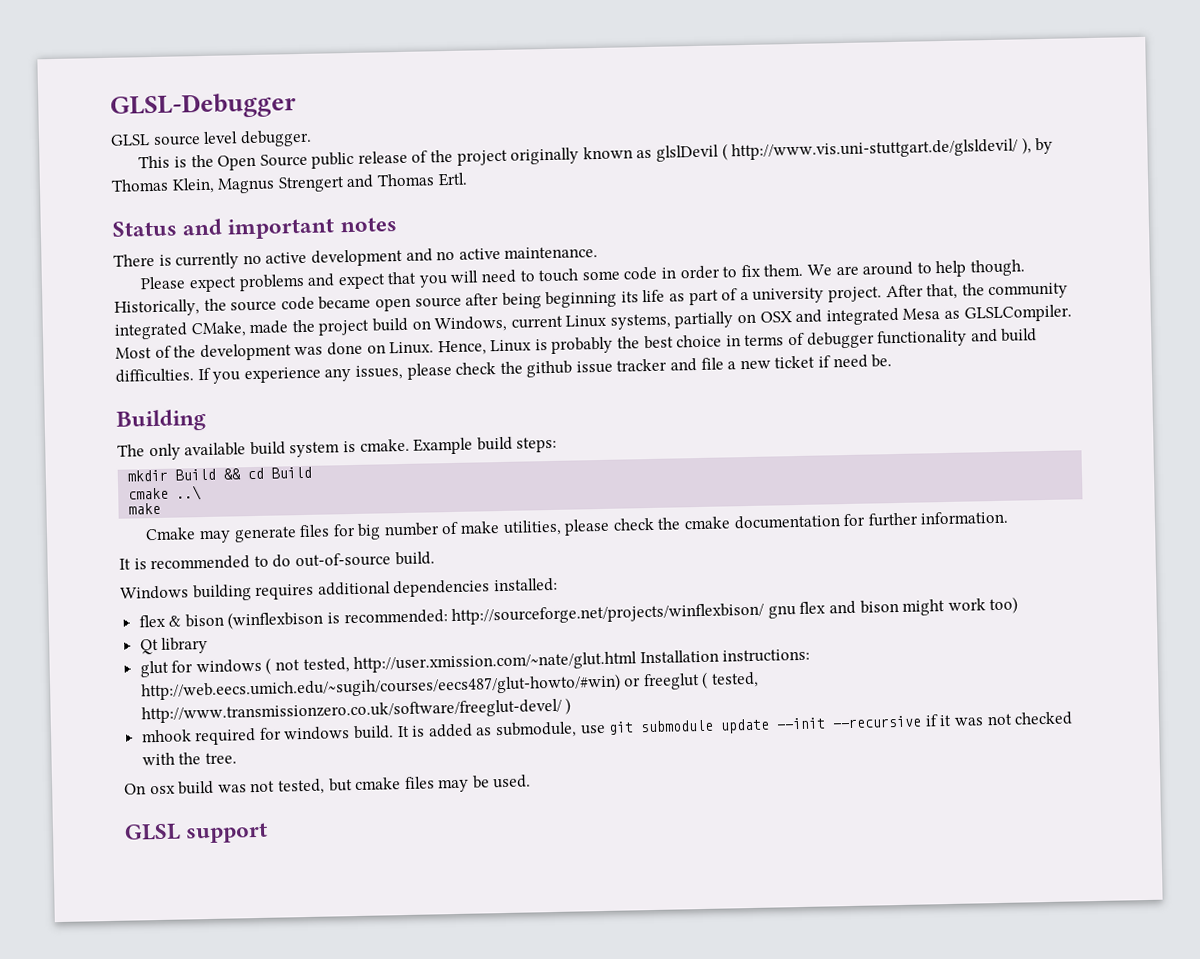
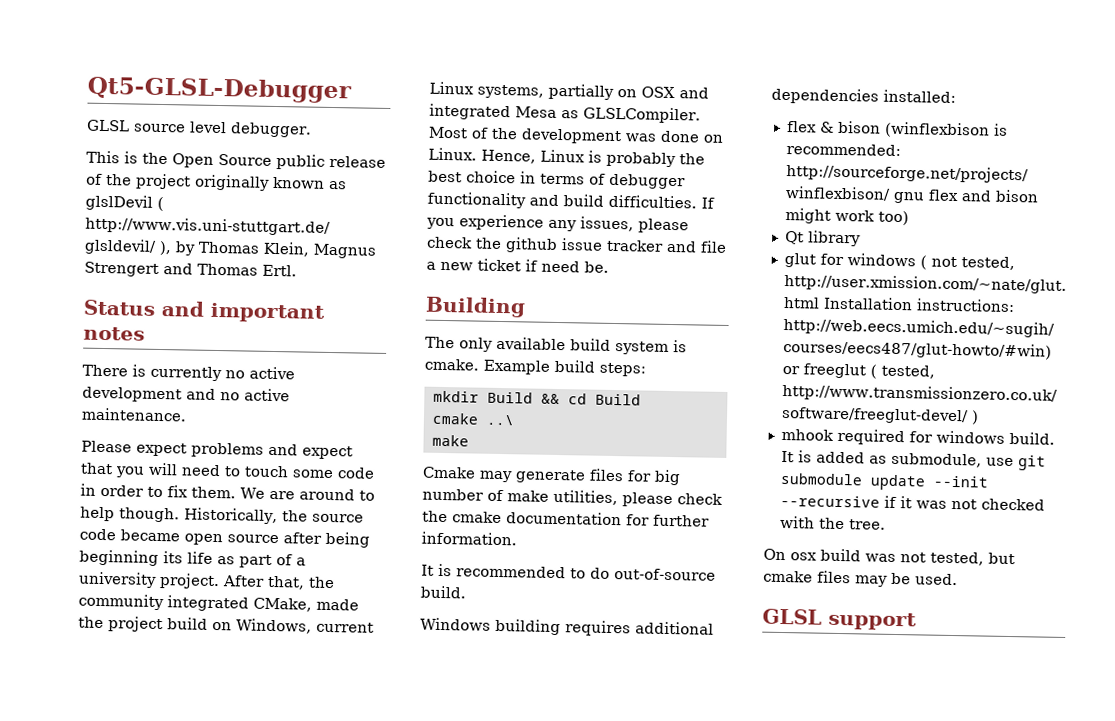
[110,92,297,120] GLSL-Debugger -> [87,76,352,104] Qt5-GLSL-Debugger

